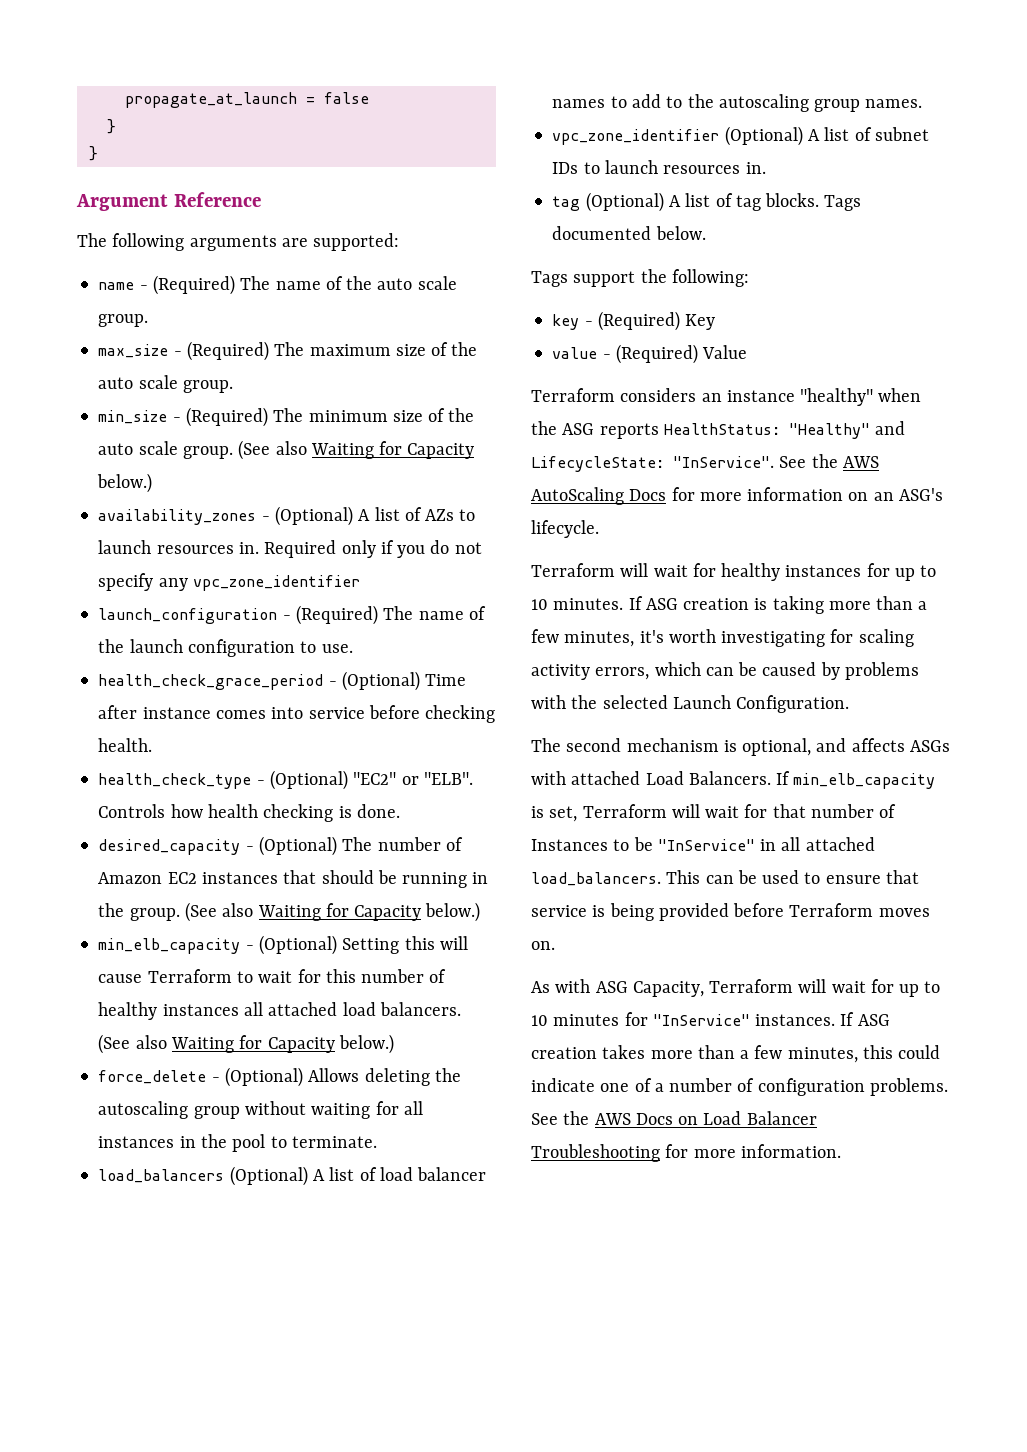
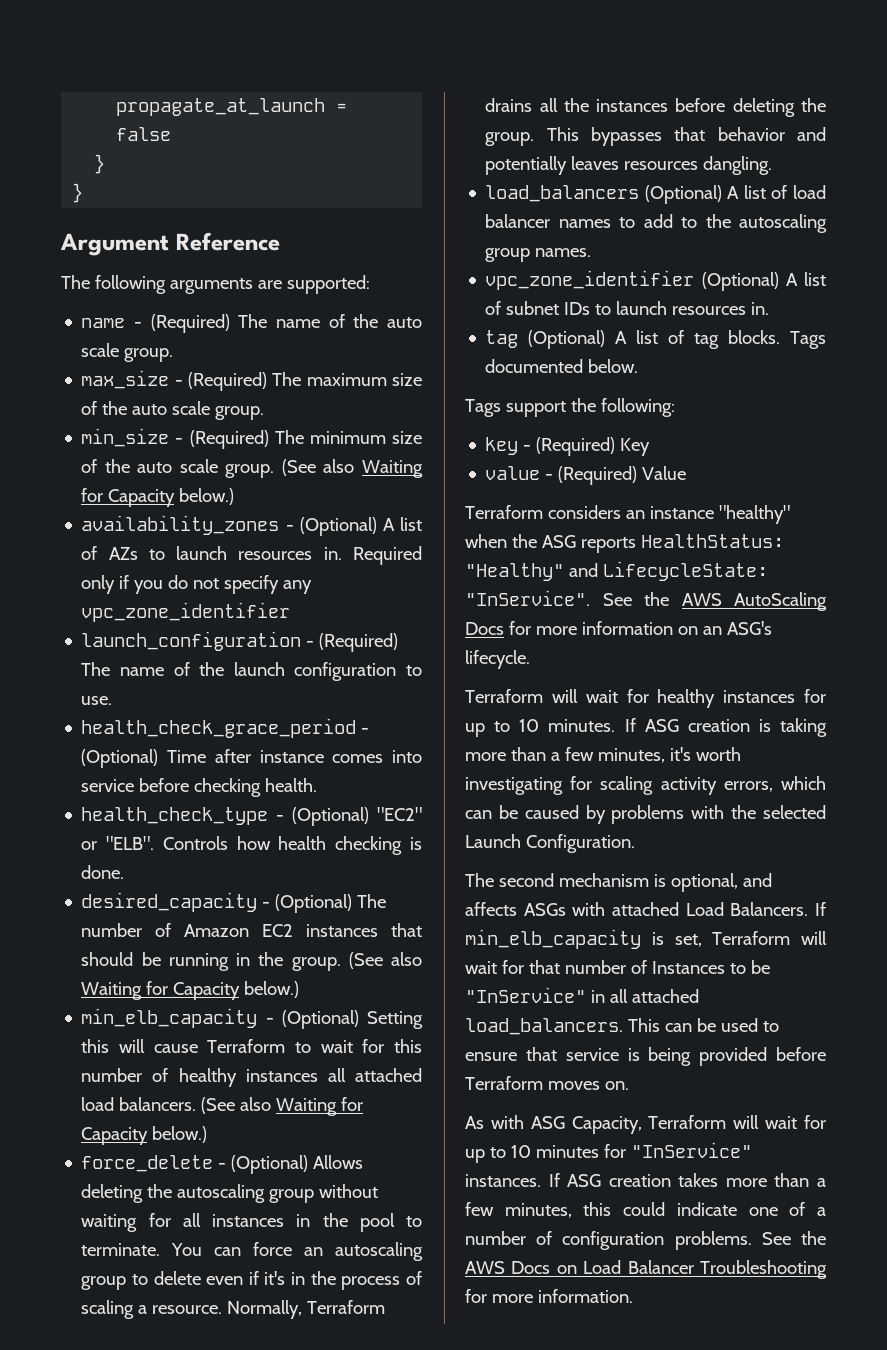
(377, 1142) none -> [171,1242,423,1261] [81,1271,422,1290] [81,1300,386,1319] [485,98,826,117] [485,127,826,146] [485,156,773,175] You can force an autoscaling group to delete even if it's in the process of scaling a resource. Normally, Terraform drains all the instances before deleting the group. This bypasses that behavior and potentially leaves resources dangling.

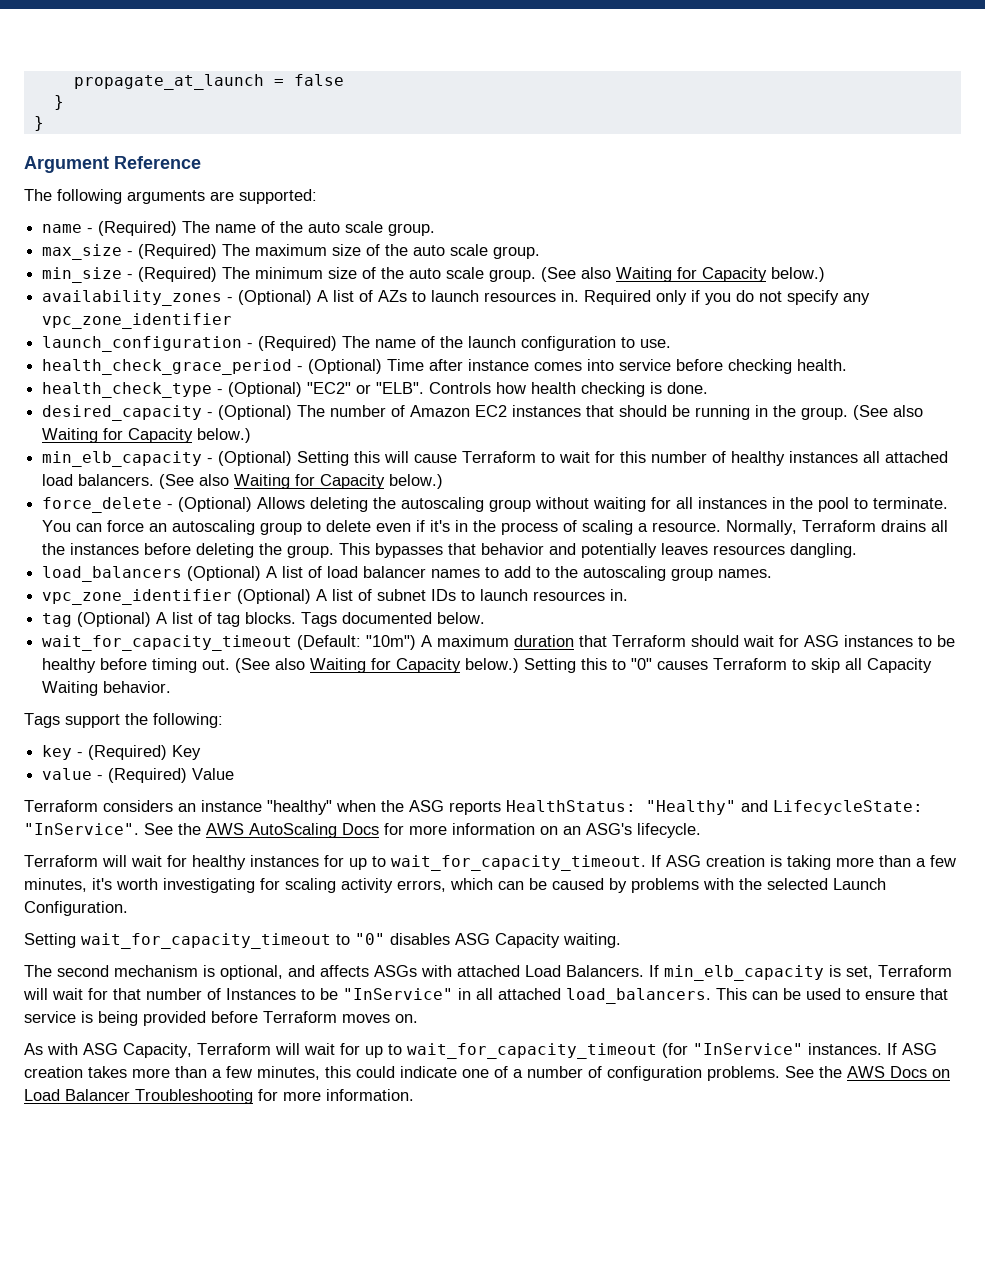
(639, 366) none -> [42,635,956,651] [42,658,933,673] [42,681,172,696] // wait_for_capacity_timeout (Default: "10m") A maximum duration that Terraform should wait for ASG instances to be healthy before timing out. (See also Waiting for Capacity below.) Setting this to "0" causes Terraform to skip all Capacity Waiting behavior.
[519,719,616,732] 10 minutes. -> [391,855,646,871] wait_for_capacity_timeout.
(635, 843) none -> [24,933,621,949] // Setting wait_for_capacity_timeout to "0" disables ASG Capacity waiting.
[510,1144,626,1158] 10 minutes for -> [407,1043,688,1059] wait_for_capacity_timeout (for

